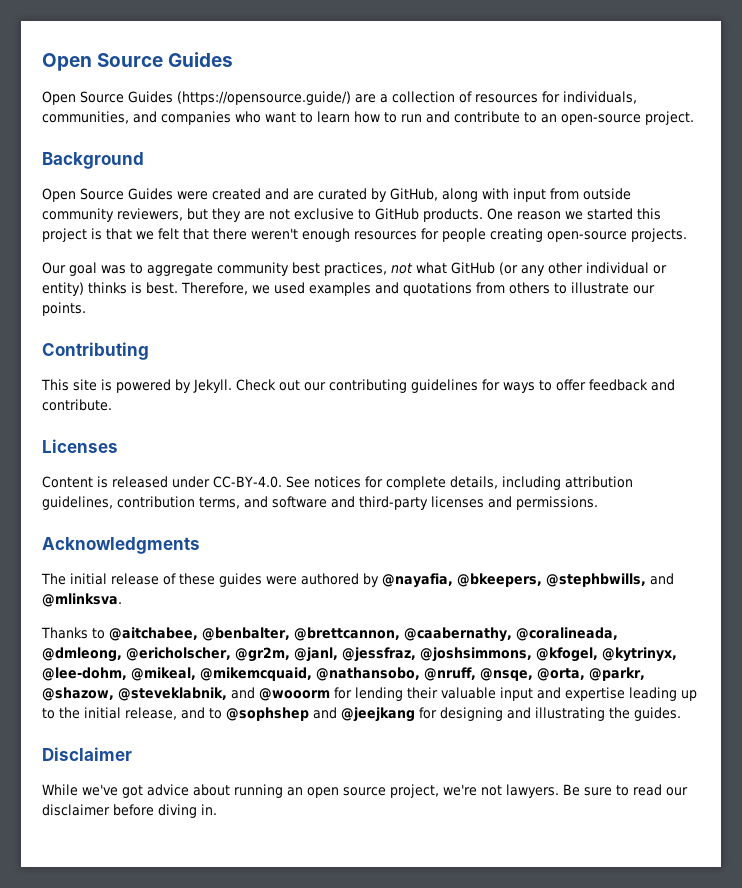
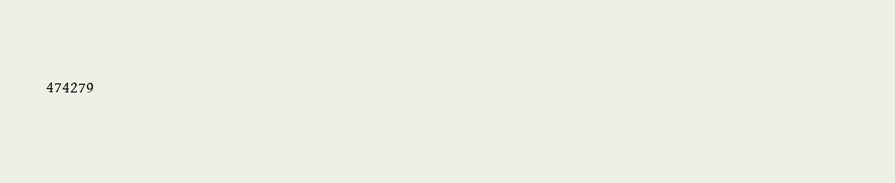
[42,52,234,71] [42,91,637,105] [42,111,694,125] [42,152,144,169] [42,188,631,202] [42,208,661,222] [42,228,687,242] [42,262,667,276] [42,282,655,296] [42,302,86,316] [42,342,149,360] [41,379,675,393] [42,399,112,411] [42,439,118,453] [42,476,633,490] [42,496,598,510] [42,537,200,554] [41,573,674,588] [42,593,122,607] [41,627,618,642] [42,647,677,662] [42,667,645,681] [42,687,697,701] [42,707,681,722] [42,747,132,761] [42,784,688,798] [42,804,217,818] Open Source Guides // Open Source Guides (https://opensource.guide/) are a collection of resources for individuals, communities, and companies who want to learn how to run and contribute to an open-source project. // Background // Open Source Guides were created and are curated by GitHub, along with input from outside community reviewers, but they are not exclusive to GitHub products. One reason we started this project is that we felt that there weren't enough resources for people creating open-source projects. // Our goal was to aggregate community best practices, not what GitHub (or any other individual or entity) thinks is best. Therefore, we used examples and quotations from others to illustrate our points. // Contributing // This site is powered by Jekyll. Check out our contributing guidelines for ways to offer feedback and contribute. // Licenses // Content is released under CC-BY-4.0. See notices for complete details, including attribution guidelines, contribution terms, and software and third-party licenses and permissions. // Acknowledgments // The initial release of these guides were authored by @nayafia, @bkeepers, @stephbwills, and @mlinksva. // Thanks to @aitchabee, @benbalter, @brettcannon, @caabernathy, @coralineada, @dmleong, @ericholscher, @gr2m, @janl, @jessfraz, @joshsimmons, @kfogel, @kytrinyx, @lee-dohm, @mikeal, @mikemcquaid, @nathansobo, @nruff, @nsqe, @orta, @parkr, @shazow, @steveklabnik, and @wooorm for lending their valuable input and expertise leading up to the initial release, and to @sophshep and @jeejkang for designing and illustrating the guides. // Disclaimer // While we've got advice about running an open source project, we're not lawyers. Be sure to read our disclaimer before diving in. -> [45,82,95,93] 474279

